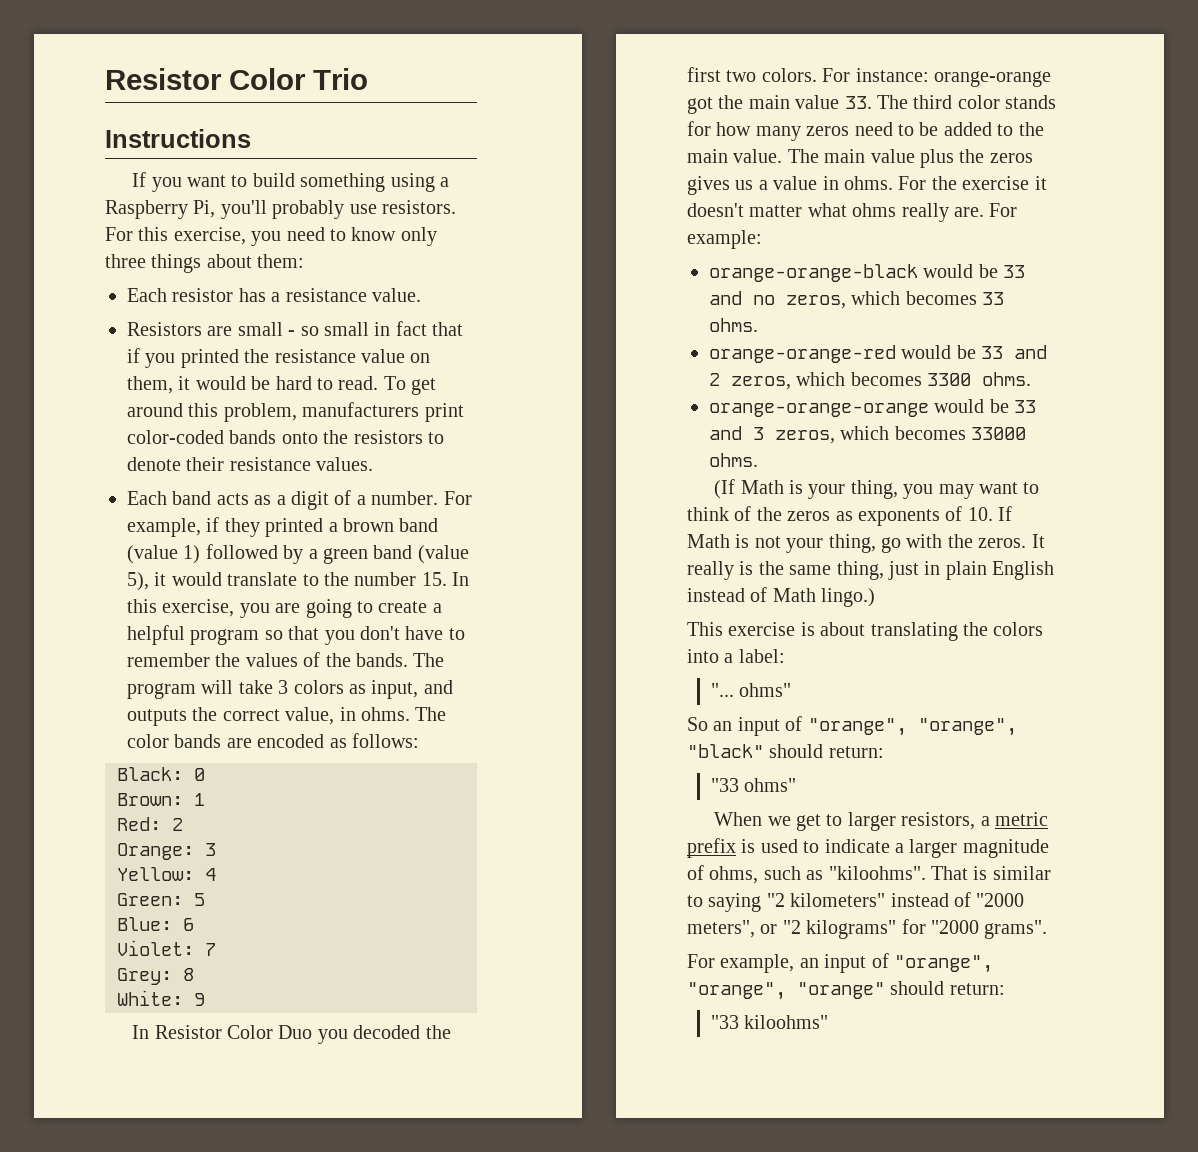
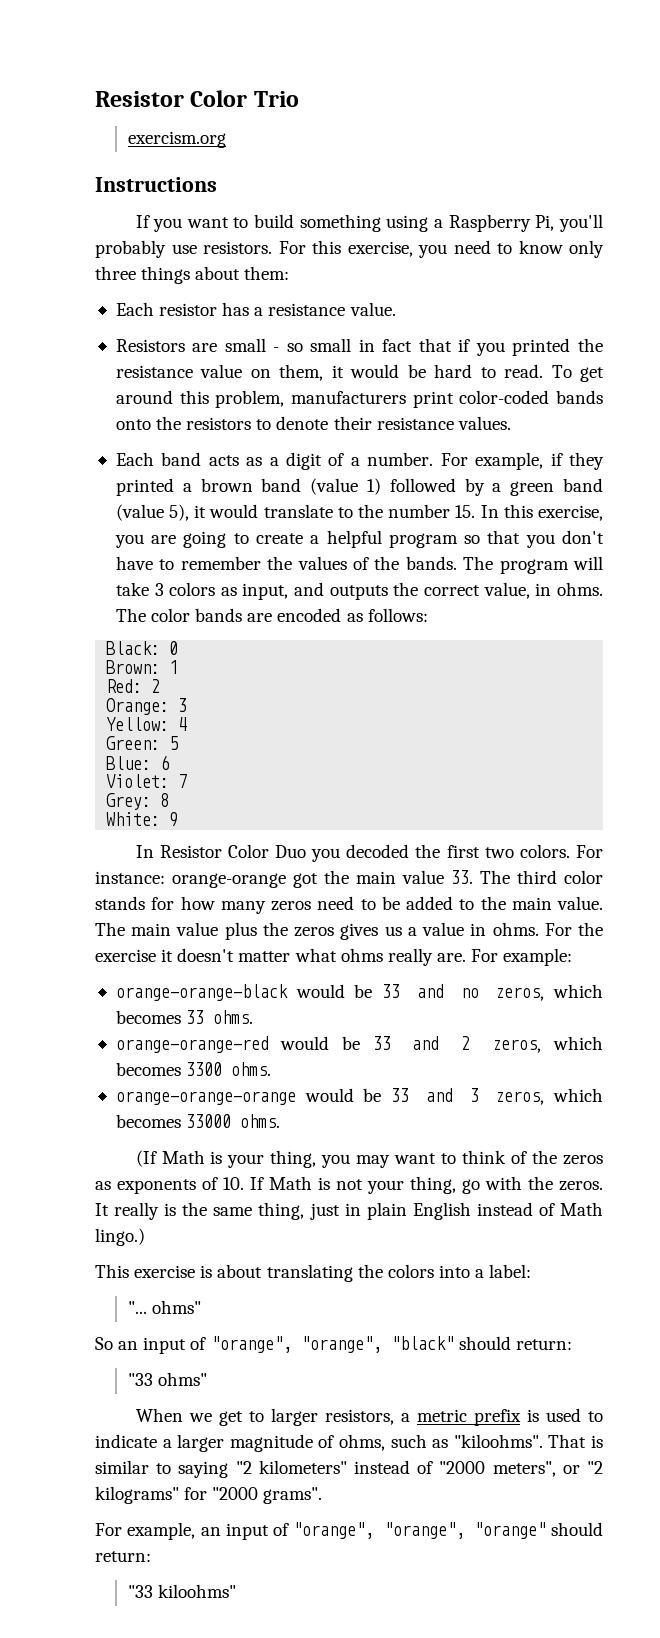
(368, 79) none -> [127,131,226,148] // exercism.org

